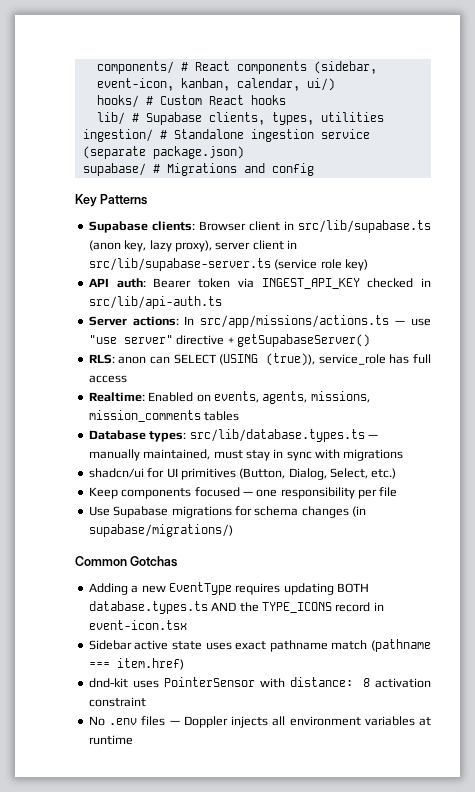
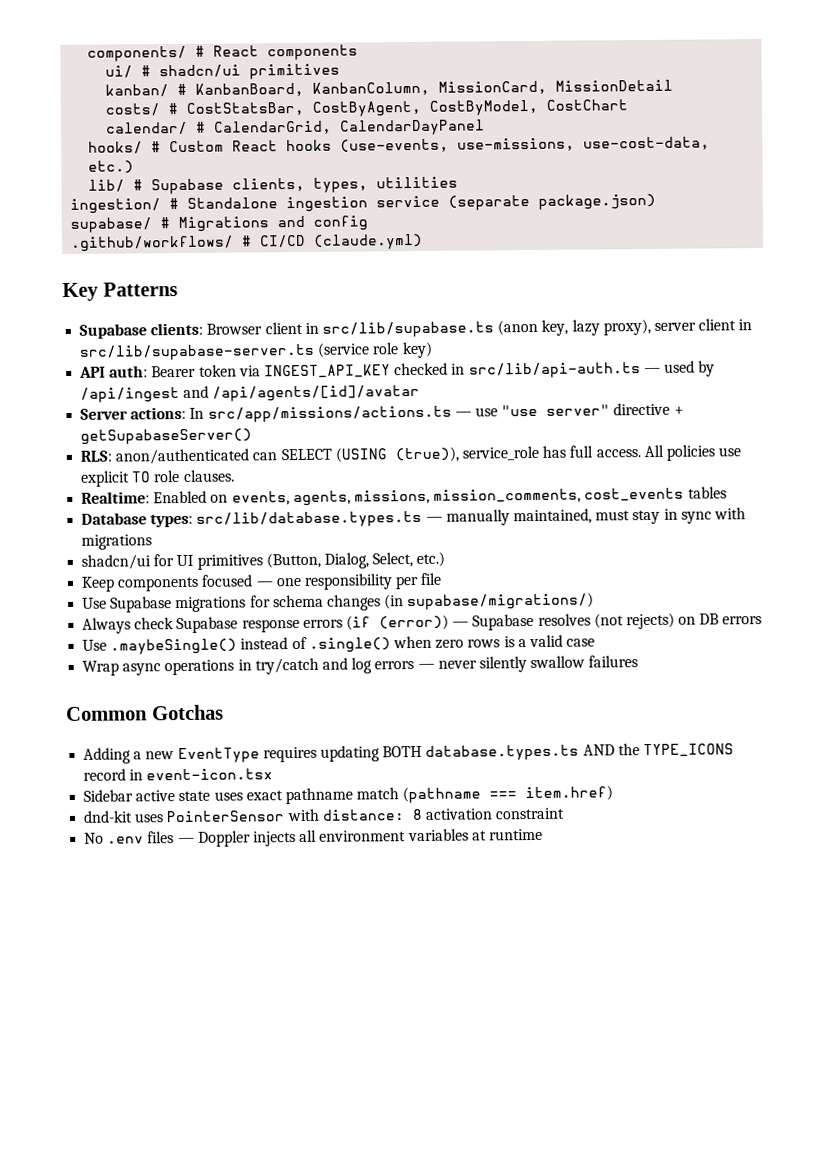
[313,61,377,74] [96,78,335,91] (sidebar, event-icon, kanban, calendar, ui/) -> [105,63,341,80] [105,79,674,97] [105,99,629,117] [106,119,486,136] // ui/ # shadcn/ui primitives // kanban/ # KanbanBoard, KanbanColumn, MissionCard, MissionDetail // costs/ # CostStatsBar, CostByAgent, CostByModel, CostChart // calendar/ # CalendarGrid, CalendarDayPanel
(286, 100) none -> [340,136,711,153] [88,160,135,174] (use-events, use-missions, use-cost-data, etc.)
(314, 169) none -> [71,233,424,252] // .github/workflows/ # CI/CD (claude.yml)
(222, 302) none -> [643,360,716,377] [80,384,421,403] — used by /api/ingest and /api/agents/[id]/avatar
[118,356,147,364] anon -> [115,448,250,465] anon/authenticated
[88,375,127,383] access -> [595,444,742,461] [81,469,235,487] access. All policies use explicit TO role clauses.
[88,410,201,422] mission_comments -> [433,487,685,504] mission_comments, cost_events
(233, 530) none -> [82,612,763,634] [82,634,596,655] [82,655,639,676] // Always check Supabase response errors (if (error)) — Supabase resolves (not rejects) on DB errors // Use .maybeSingle() instead of .single() when zero rows is a valid case // Wrap async operations in try/catch and log errors — never silently swallow failures

